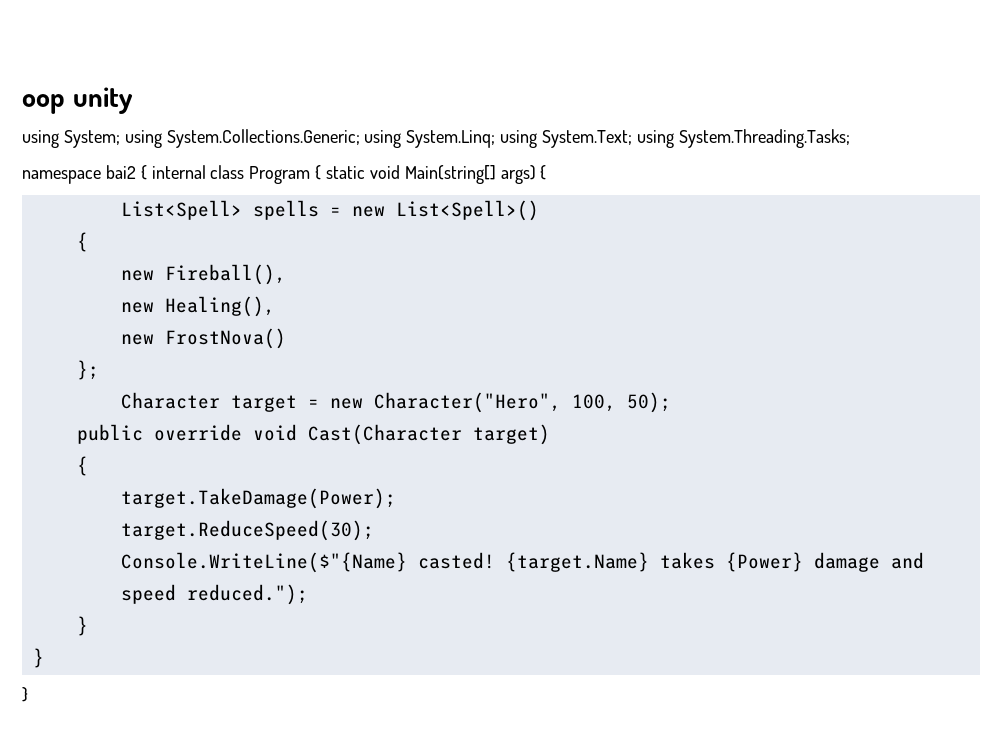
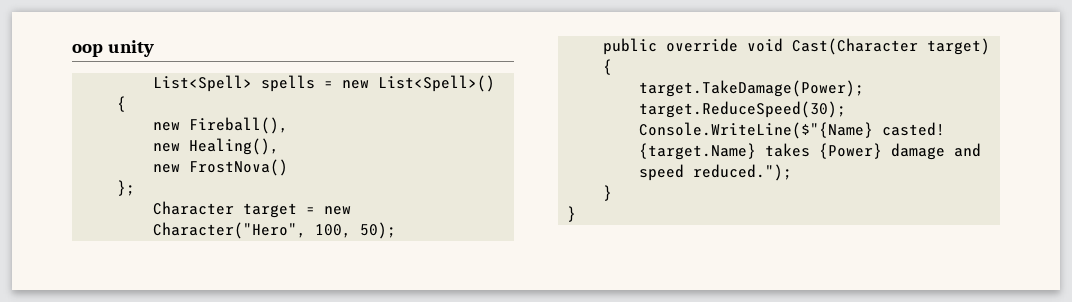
[22,129,850,148] [22,165,547,184] // using System; using System.Collections.Generic; using System.Linq; using System.Text; using System.Threading.Tasks; // namespace bai2 { internal class Program { static void Main(string[] args) { -> (154, 48) none
[22,687,28,702] // } -> (577, 214) none

